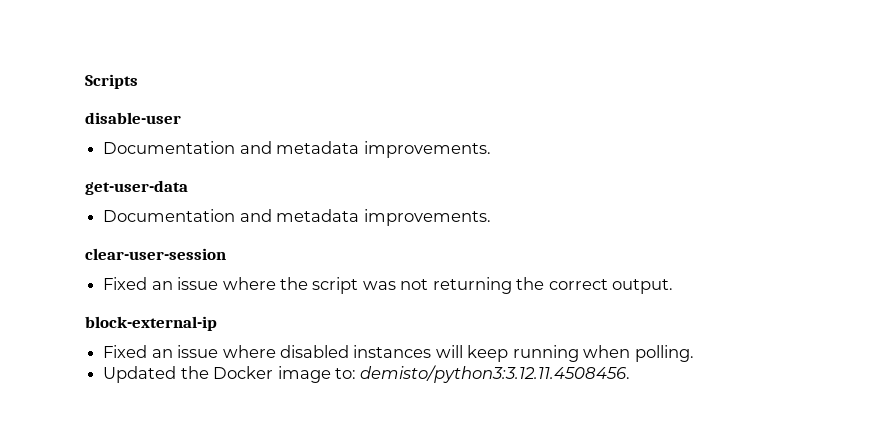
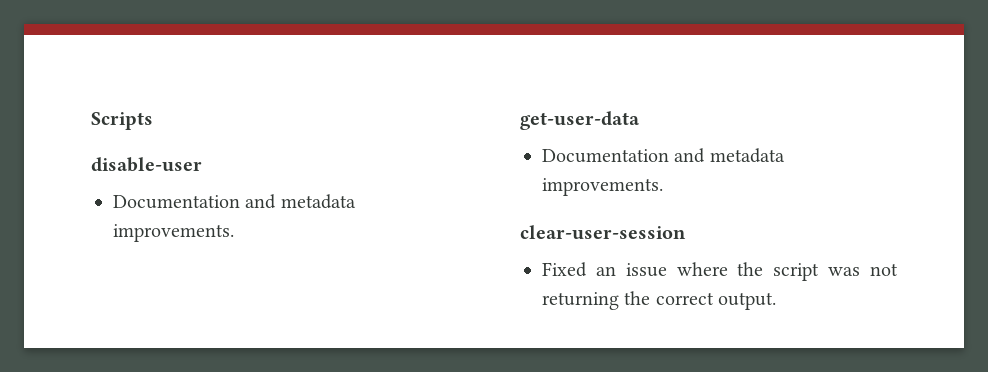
[85,316,217,331] [103,345,694,362] [103,365,631,383] // block-external-ip // Fixed an issue where disabled instances will keep running when polling. // Updated the Docker image to: demisto/python3:3.12.11.4508456. -> (777, 301) none

